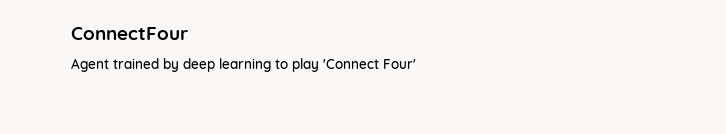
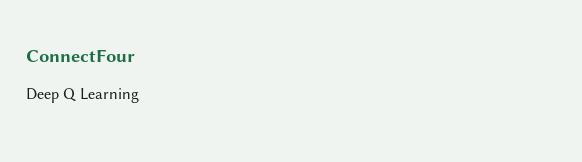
[71,58,416,72] Agent trained by deep learning to play 'Connect Four' -> [26,88,139,103] Deep Q Learning

